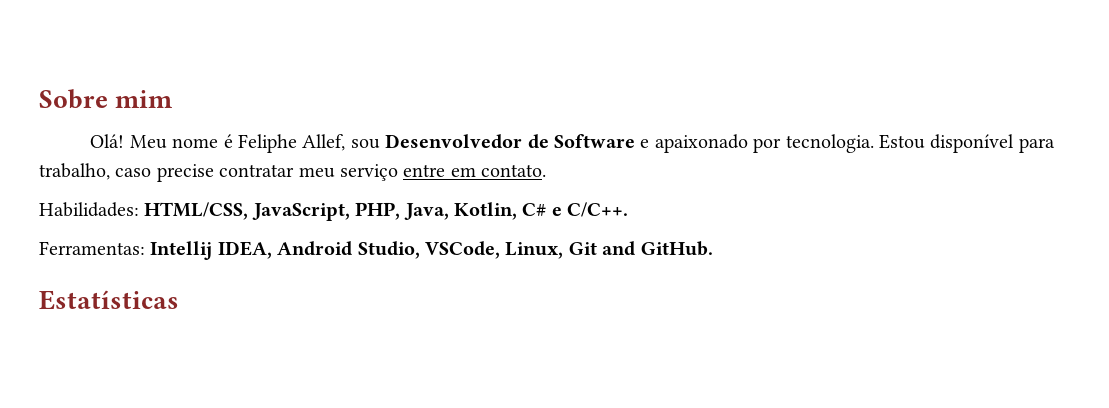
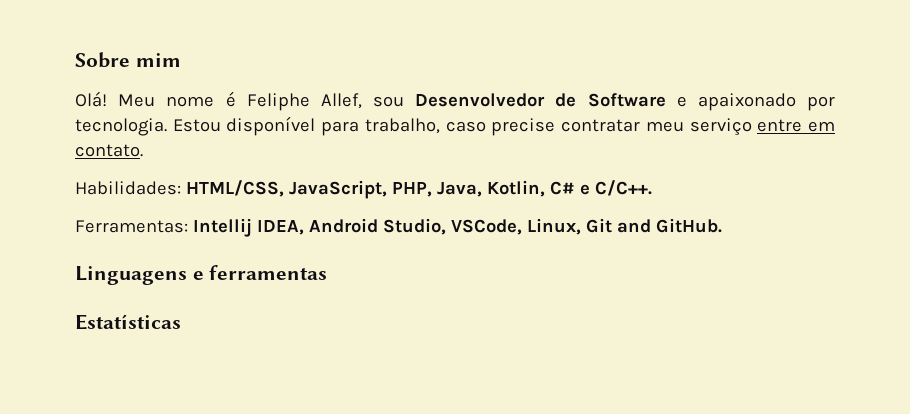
(713, 248) none -> [75,265,328,285] // Linguagens e ferramentas

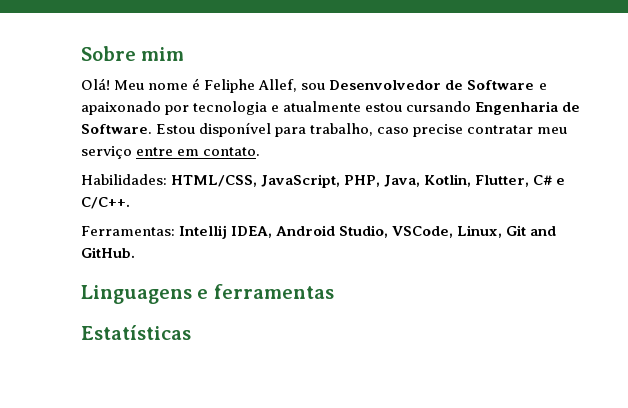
[75,118,167,136] tecnologia. -> [193,101,581,115] [81,124,152,134] tecnologia e atualmente estou cursando Engenharia de Software.
(545, 188) none -> [475,175,530,187] Flutter,

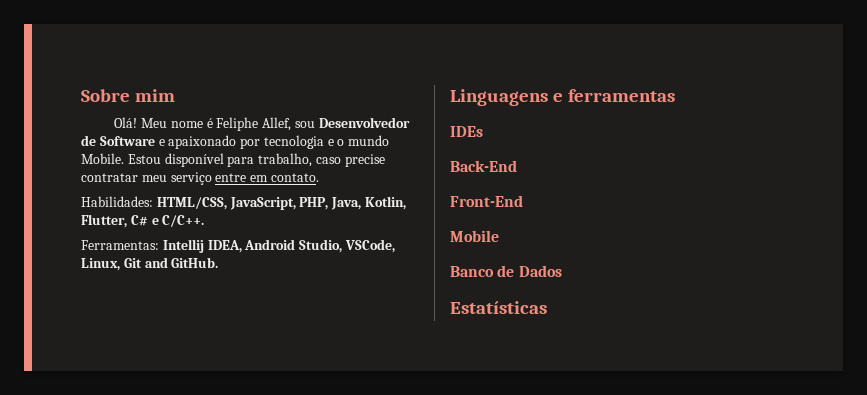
[283,101,581,115] [81,124,152,134] atualmente estou cursando Engenharia de Software. -> [337,135,390,146] [81,153,124,164] o mundo Mobile.
(334, 291) none -> [450,126,483,137] [450,160,517,172] [450,195,523,207] [450,230,499,242] [450,265,562,277] // IDEs // Back-End // Front-End // Mobile // Banco de Dados

